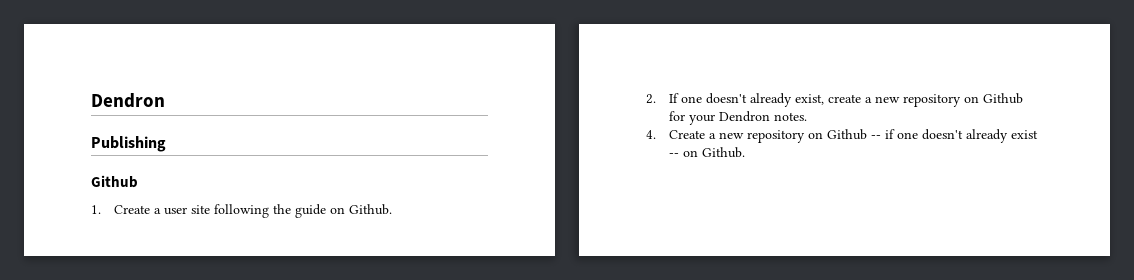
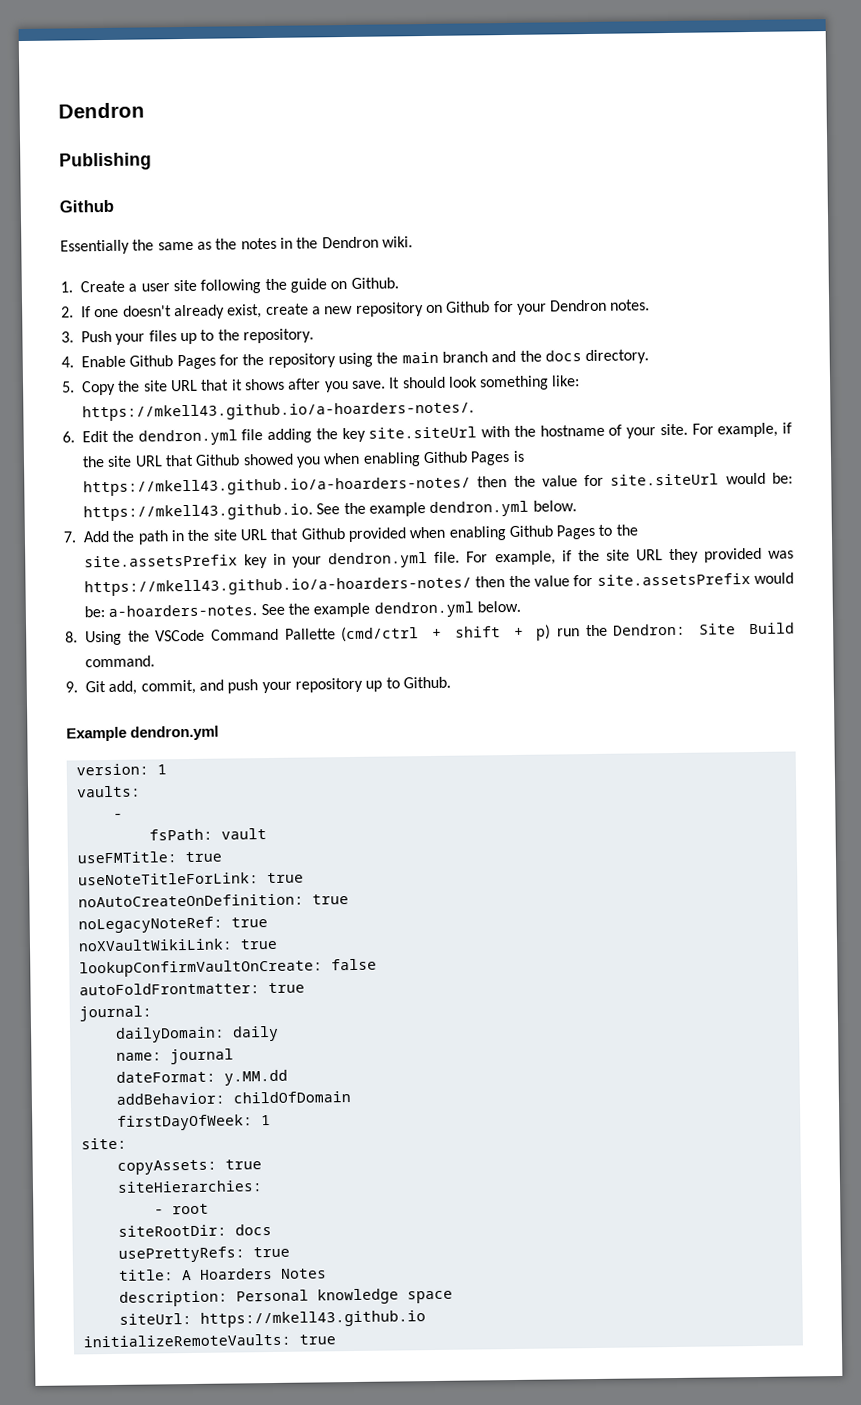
(138, 181) none -> [60,236,413,255] // Essentially the same as the notes in the Dendron wiki.
[646,129,1039,143] [669,147,746,158] 4. Create a new repository on Github -- if one doesn't already exist -- on Github. -> [61,328,314,345] [61,349,650,370] [61,375,581,396] [82,401,474,422] [62,422,792,446] [82,450,525,468] [83,472,794,497] [83,500,577,522] [63,524,638,545] [84,547,794,569] [84,572,794,597] [84,600,521,618] [65,622,795,646] [85,655,155,668] [65,676,451,695] [66,725,220,742] [75,763,167,776] [76,785,141,798] [112,813,123,819] [148,828,267,841] [76,851,222,864] [77,872,304,886] [77,893,349,908] [77,916,268,934] [77,938,278,952] [78,958,377,978] [78,982,305,996] [78,1005,152,1022] [115,1025,279,1043] [115,1048,234,1065] [115,1069,288,1086] [115,1091,351,1105] [116,1114,271,1131] [80,1137,127,1150] [116,1159,262,1175] [116,1180,263,1193] [153,1203,209,1215] [117,1224,272,1237] [117,1246,290,1263] [118,1268,327,1281] [118,1288,453,1307] [118,1310,426,1328] [82,1333,336,1348] 3. Push your files up to the repository. // 4. Enable Github Pages for the repository using the main branch and the docs directory. // 5. Copy the site URL that it shows after you save. It should look something like: https://mkell43.github.io/a-hoarders-notes/. // 6. Edit the dendron.yml file adding the key site.siteUrl with the hostname of your site. For example, if the site URL that Github showed you when enabling Github Pages is https://mkell43.github.io/a-hoarders-notes/ then the value for site.siteUrl would be: https://mkell43.github.io. See the example dendron.yml below. // 7. Add the path in the site URL that Github provided when enabling Github Pages to the site.assetsPrefix key in your dendron.yml file. For example, if the site URL they provided was https://mkell43.github.io/a-hoarders-notes/ then the value for site.assetsPrefix would be: a-hoarders-notes. See the example dendron.yml below. // 8. Using the VSCode Command Pallette (cmd/ctrl + shift + p) run the Dendron: Site Build command. // 9. Git add, commit, and push your repository up to Github. // Example dendron.yml // version: 1 // vaults: // - // fsPath: vault // useFMTitle: true // useNoteTitleForLink: true // noAutoCreateOnDefinition: true // noLegacyNoteRef: true // noXVaultWikiLink: true // lookupConfirmVaultOnCreate: false // autoFoldFrontmatter: true // journal: // dailyDomain: daily // name: journal // dateFormat: y.MM.dd // addBehavior: childOfDomain // firstDayOfWeek: 1 // site: // copyAssets: true // siteHierarchies: // - root // siteRootDir: docs // usePrettyRefs: true // title: A Hoarders Notes // description: Personal knowledge space // siteUrl: https://mkell43.github.io // initializeRemoteVaults: true

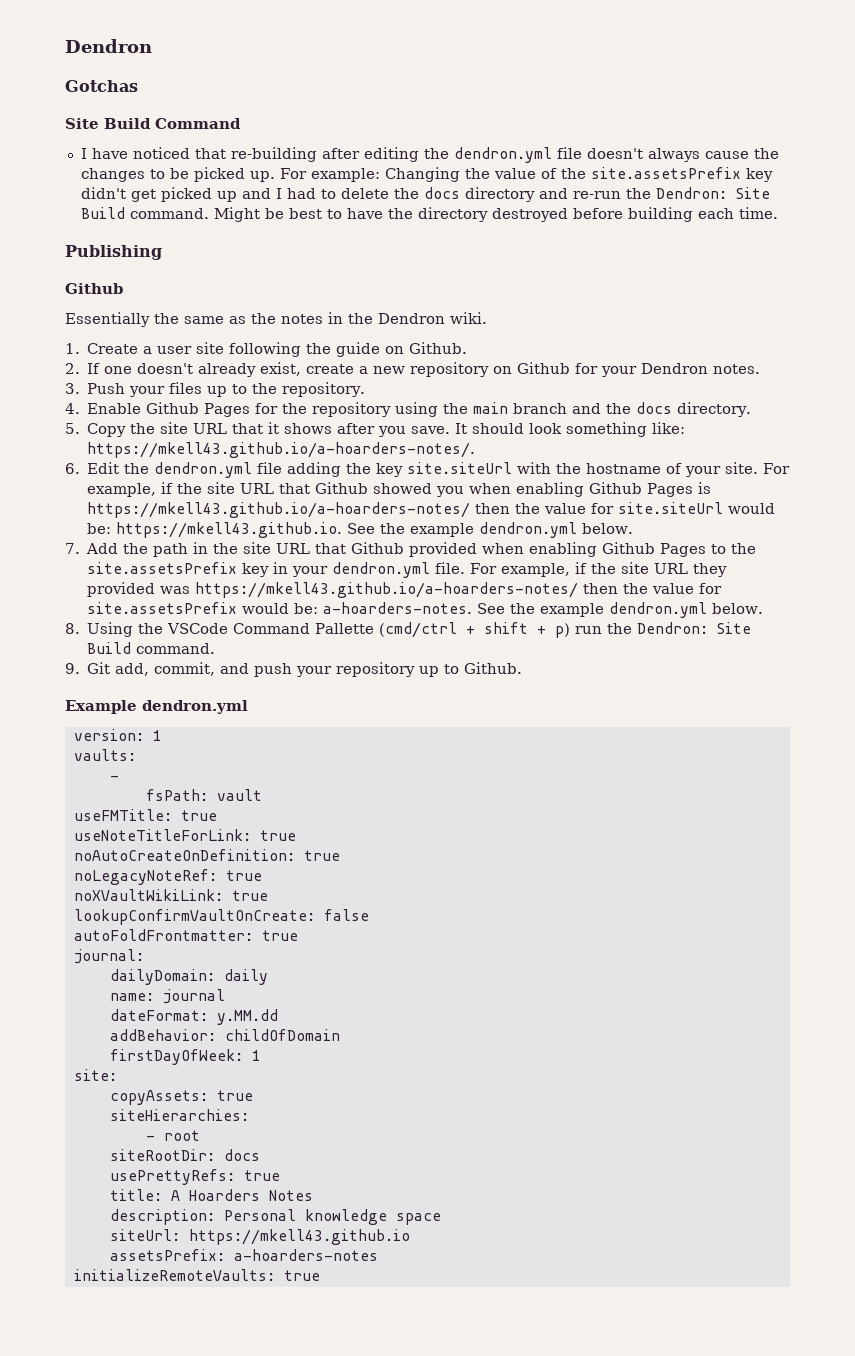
[58,102,145,119] Dendron -> [65,39,152,53] [65,80,138,92] [65,118,241,129] [80,147,779,163] [80,167,773,182] [80,187,770,202] [80,207,778,222] Dendron // Gotchas // Site Build Command // I have noticed that re-building after editing the dendron.yml file doesn't always cause the changes to be picked up. For example: Changing the value of the site.assetsPrefix key didn't get picked up and I had to delete the docs directory and re-run the Dendron: Site Build command. Might be best to have the directory destroyed before building each time.
(426, 1319) none -> [109,1249,378,1261] // assetsPrefix: a-hoarders-notes

